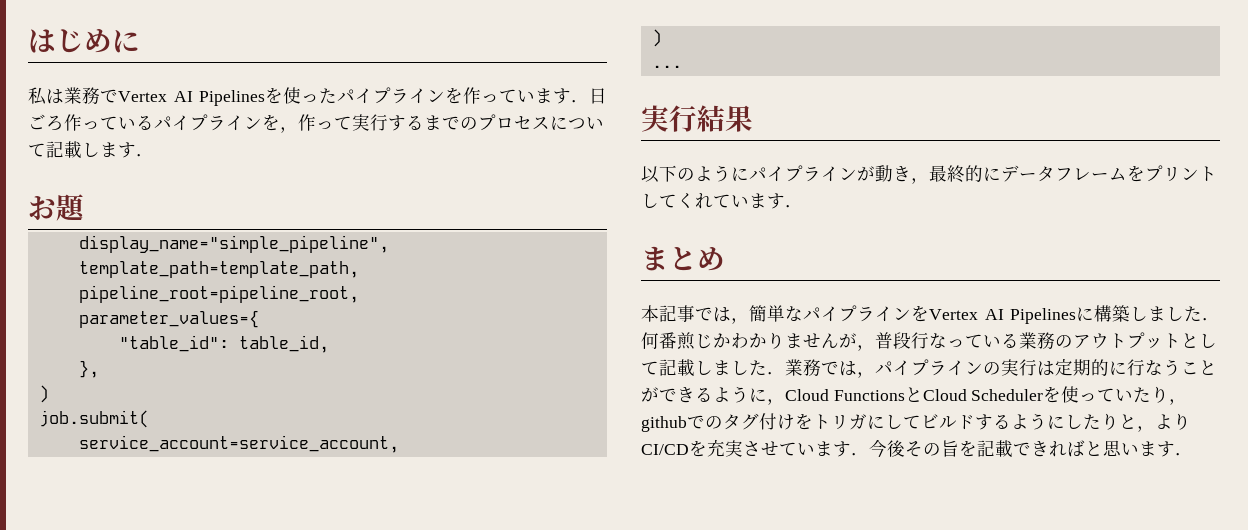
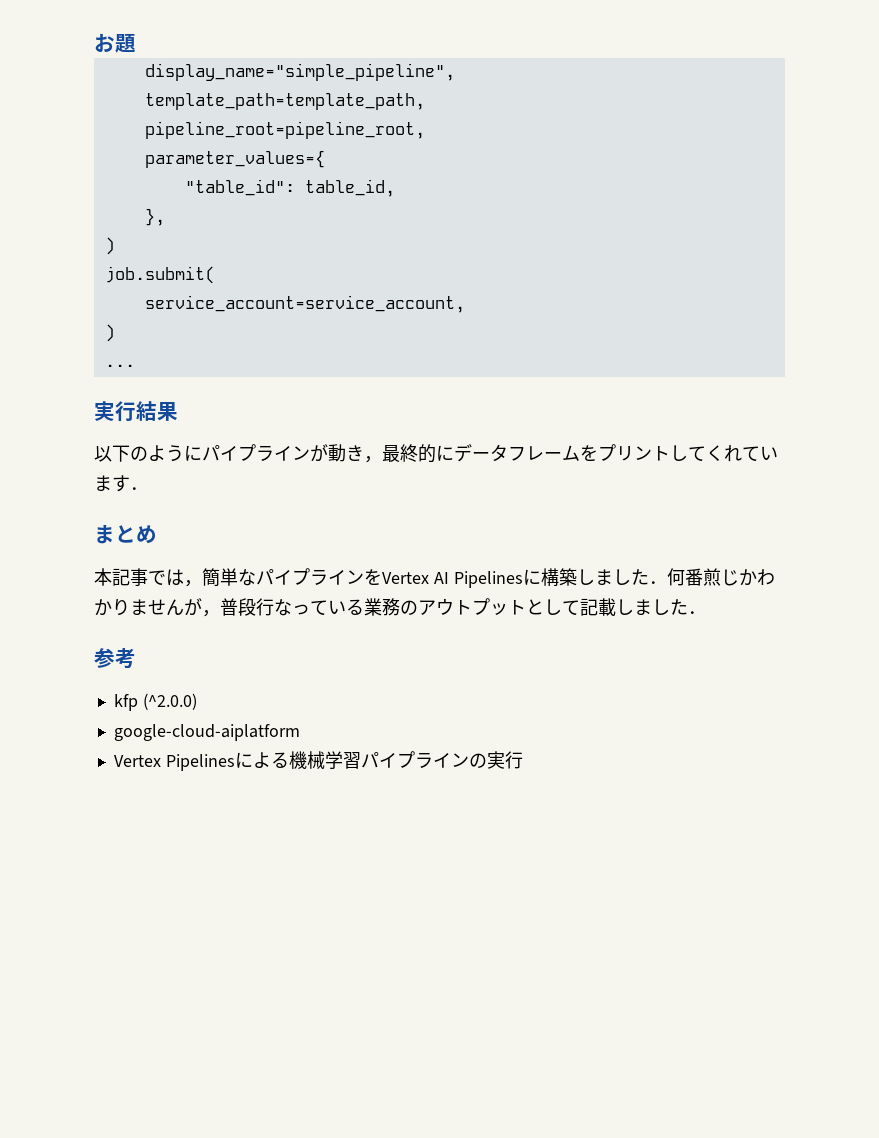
[28,29,140,53] [28,87,607,106] [28,114,604,133] [28,141,154,159] はじめに // 私は業務でVertex AI Pipelinesを使ったパイプラインを作っています．日ごろ作っているパイプラインを，作って実行するまでのプロセスについて記載します． // -> (94, 42) none
[785,359,875,378] 業務では， -> [94,648,136,669] [113,693,197,711] [113,724,300,741] [113,751,361,771] // 参考 // kfp (^2.0.0) // google-cloud-aiplatform // Vertex Pipelinesによる機械学習
[1037,358,1217,376] [641,386,1188,405] [641,413,1191,432] [641,439,1193,458] は定期的に行なうことができるように，Cloud FunctionsとCloud Schedulerを使っていたり，githubでのタグ付けをトリガにしてビルドするようにしたりと，よりCI/CDを充実させています．今後その旨を記載できればと思います． -> (523, 760) none

